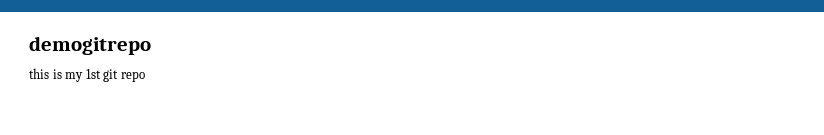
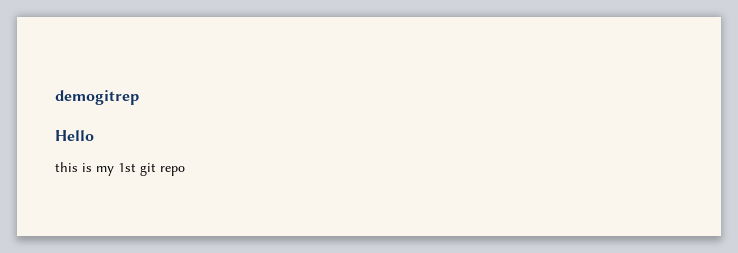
[29,36,151,55] demogitrepo -> [55,90,139,105] [55,130,94,141] demogitrep // Hello

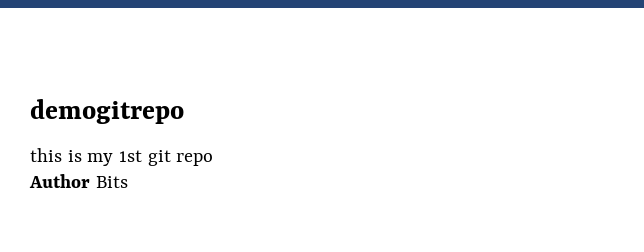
[55,90,139,105] [55,130,94,141] demogitrep // Hello -> [30,99,184,124] demogitrepo
(185, 171) none -> [29,174,128,188] // Author Bits

